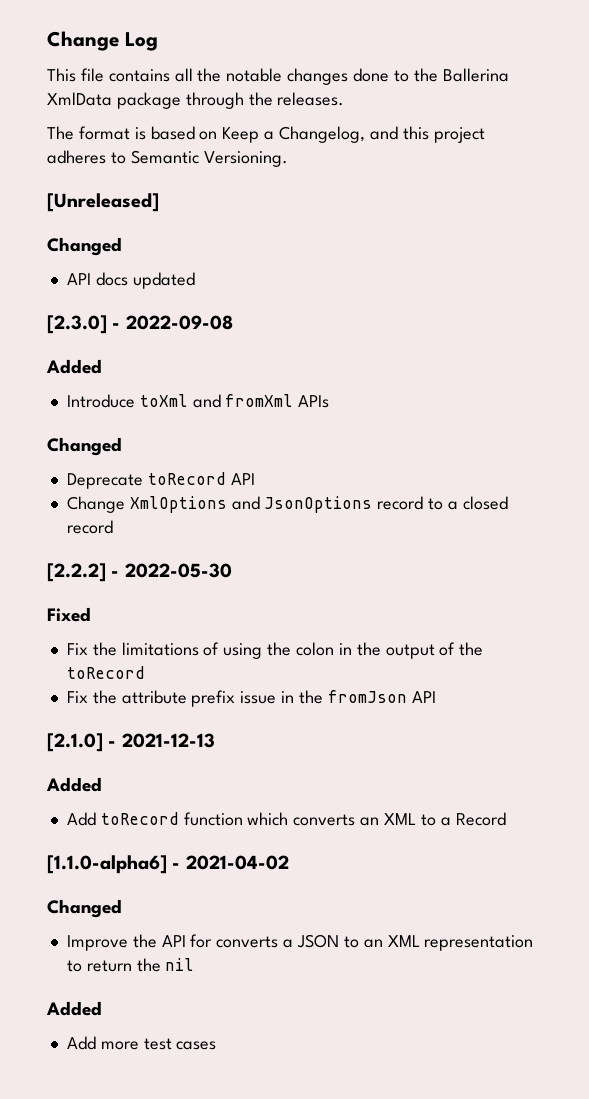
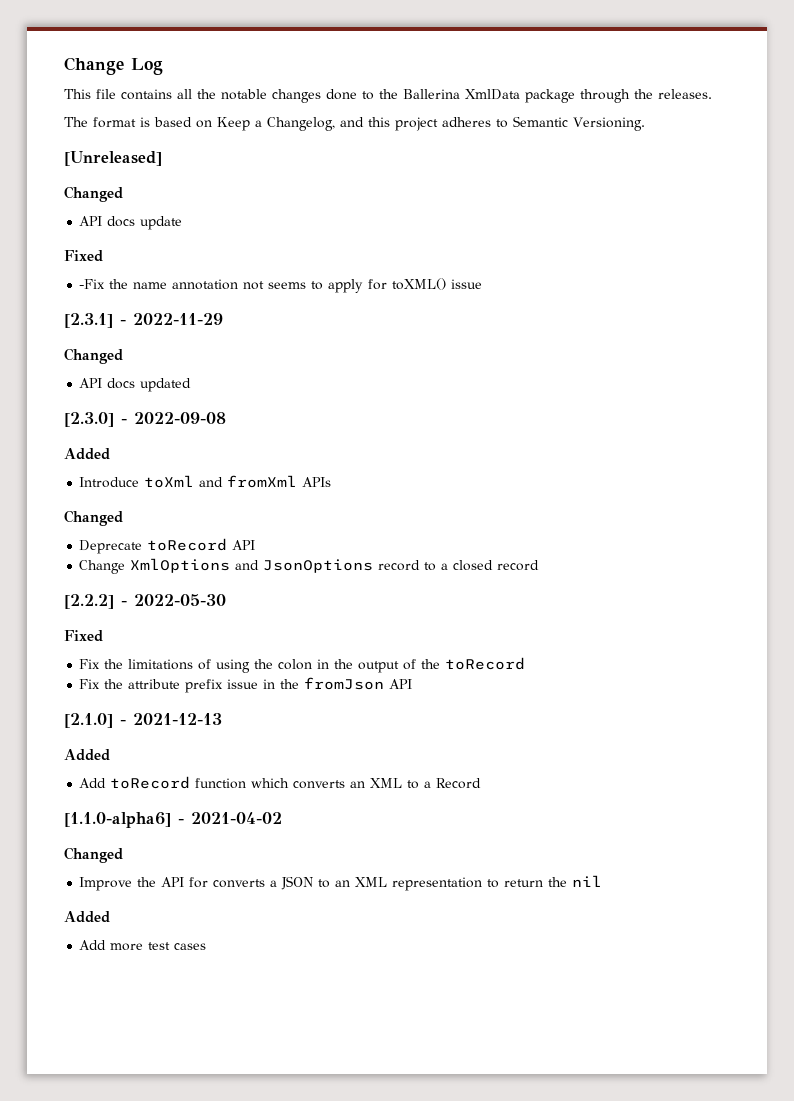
(122, 246) none -> [79,216,183,230] [64,250,103,262] [79,278,483,293] [64,313,223,328] [64,348,123,364] // API docs update // Fixed // -Fix the name annotation not seems to apply for toXML() issue // [2.3.1] - 2022-11-29 // Changed

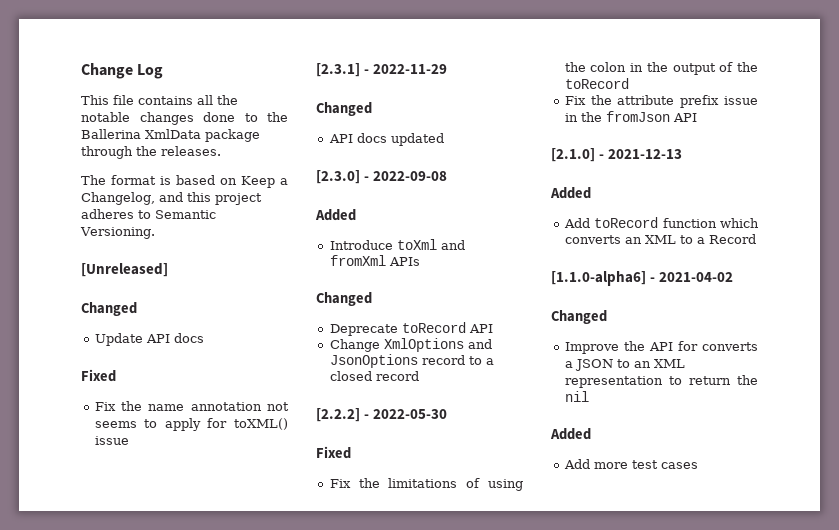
[79,216,183,230] [64,250,103,262] [79,279,106,289] API docs update // Fixed // -Fix -> [94,333,204,346] [81,369,116,382] [94,402,116,411] Update API docs // Fixed // Fix

